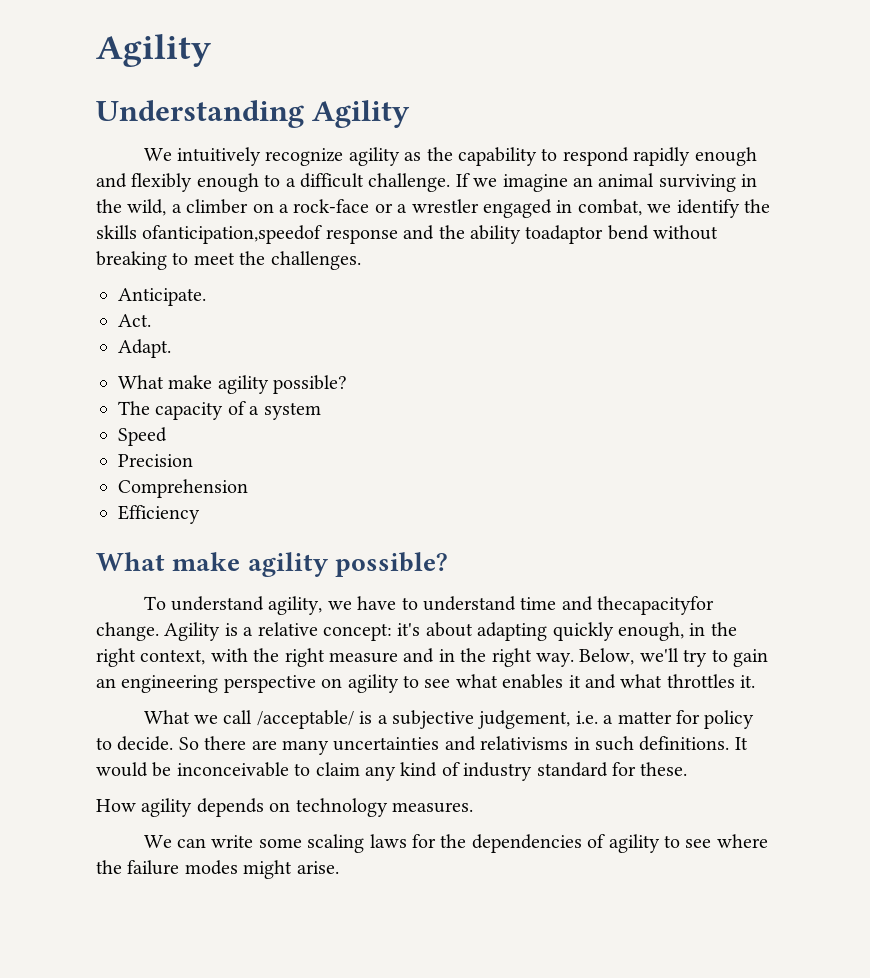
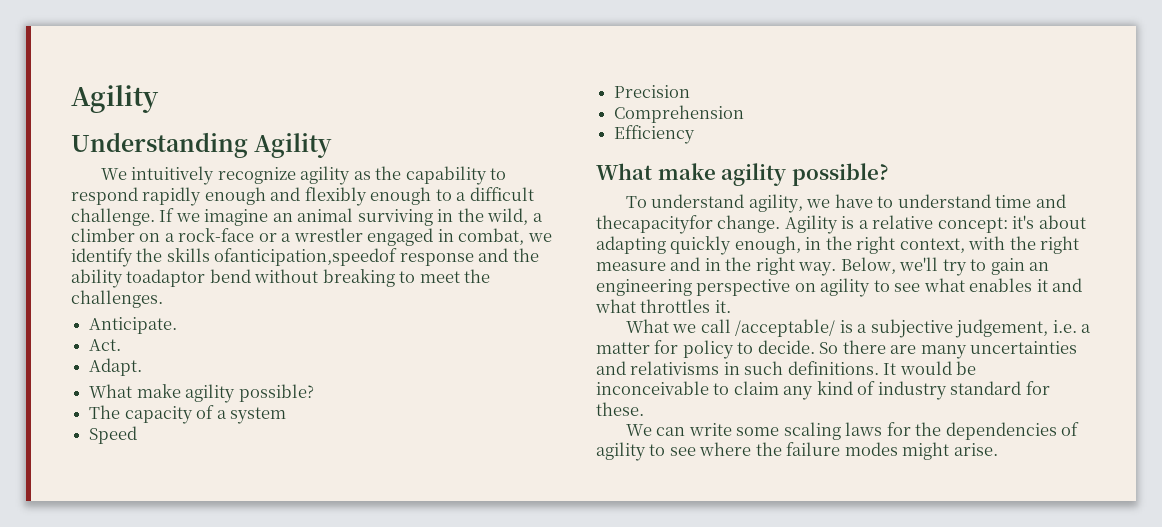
[96,798,473,817] // How agility depends on technology measures. -> (644, 409) none

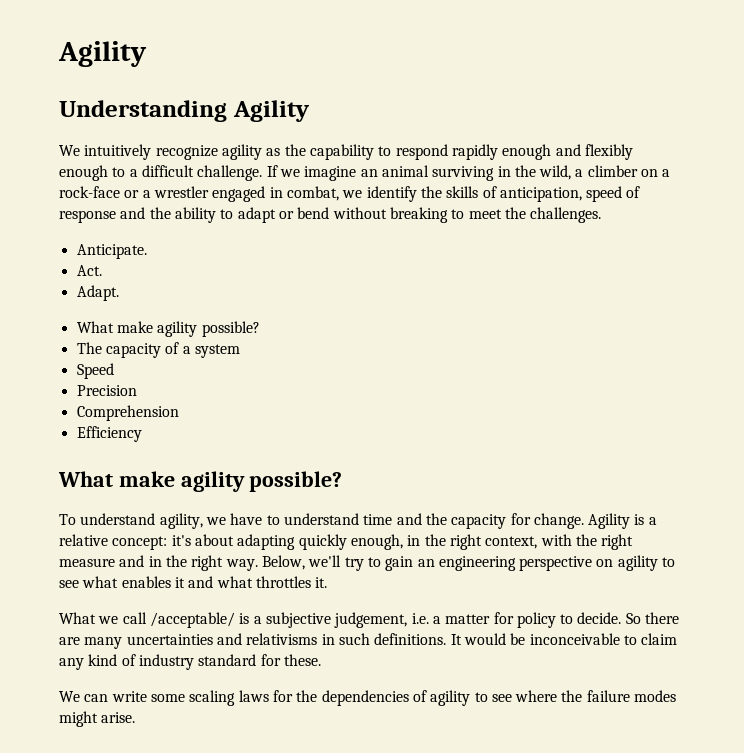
[214,248,398,266] ofanticipation,speedof -> [482,186,641,202] of anticipation, speed of
[126,269,206,287] toadaptor -> [220,207,294,223] to adapt or
[596,215,713,234] thecapacityfor -> [425,513,531,529] the capacity for

